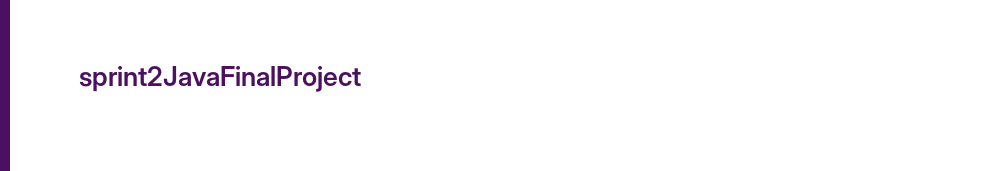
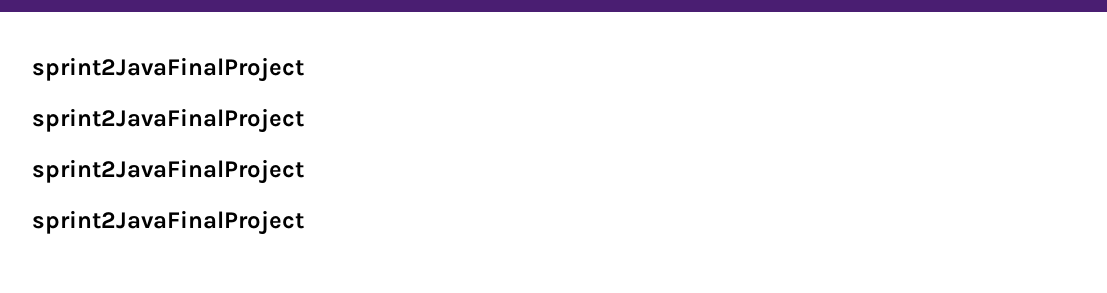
[79,66,361,92] sprint2JavaFinalProject -> [32,57,304,82] [32,108,304,133] [32,159,304,184] [32,210,304,235] sprint2JavaFinalProject // sprint2JavaFinalProject // sprint2JavaFinalProject // sprint2JavaFinalProject

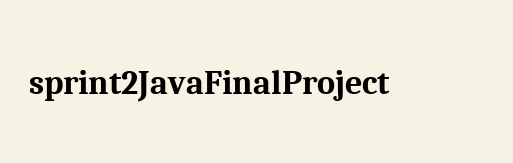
[32,57,304,82] [32,108,304,133] [32,159,304,184] [32,210,304,235] sprint2JavaFinalProject // sprint2JavaFinalProject // sprint2JavaFinalProject // sprint2JavaFinalProject -> [29,69,390,102] sprint2JavaFinalProject

